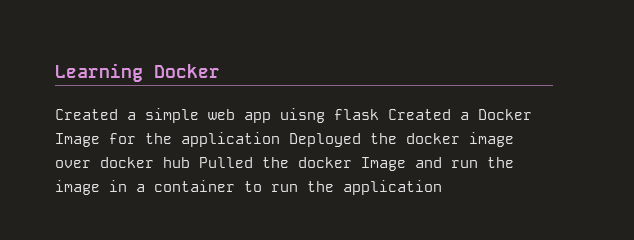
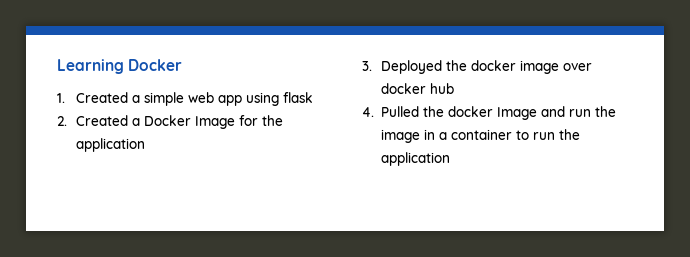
(220, 71) none -> [57,93,65,103] 1.
[280,108,325,123] uisng -> [245,92,279,106] using
(379, 114) none -> [57,116,67,126] // 2.
(280, 139) none -> [362,61,372,71] // 3.
(190, 162) none -> [362,107,374,117] // 4.

